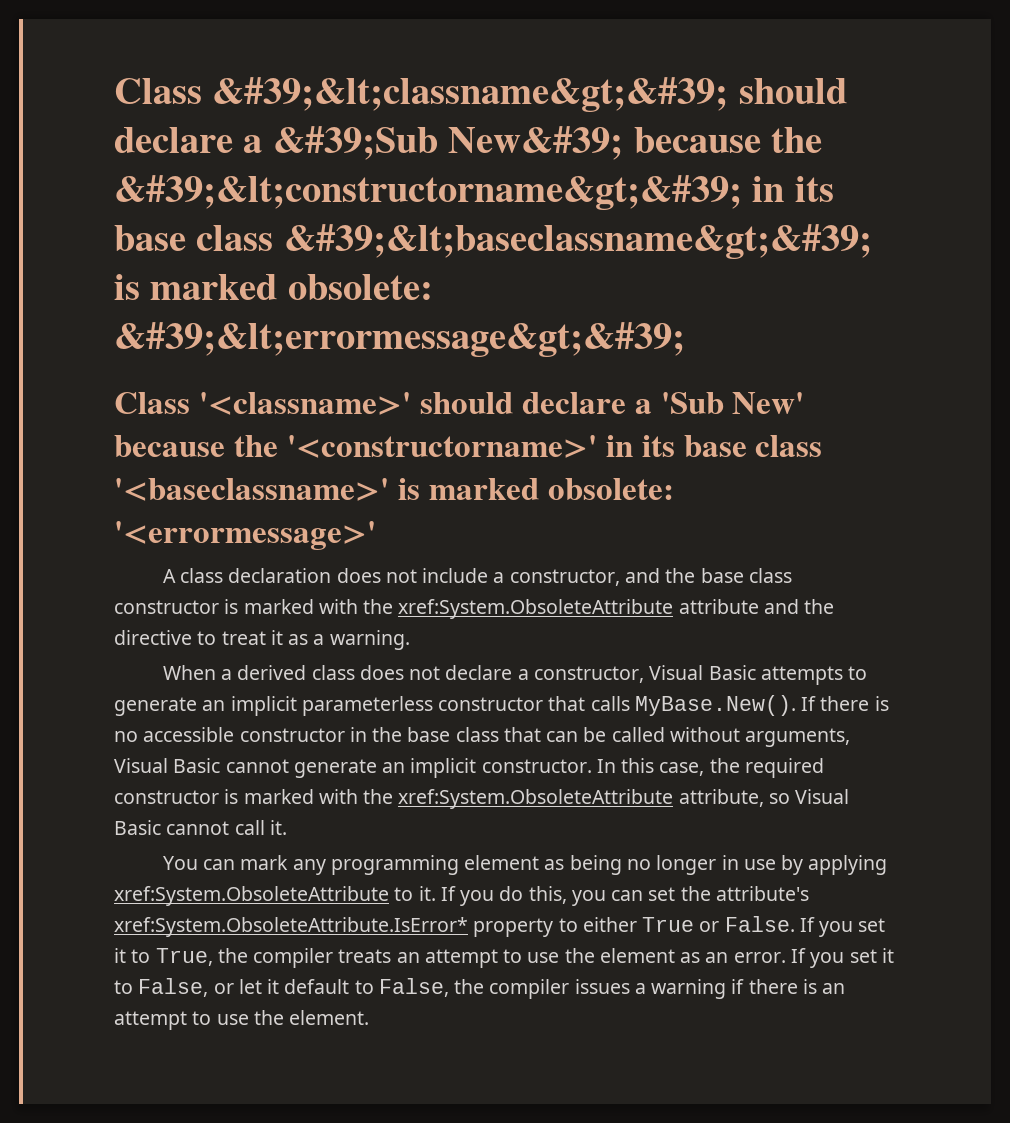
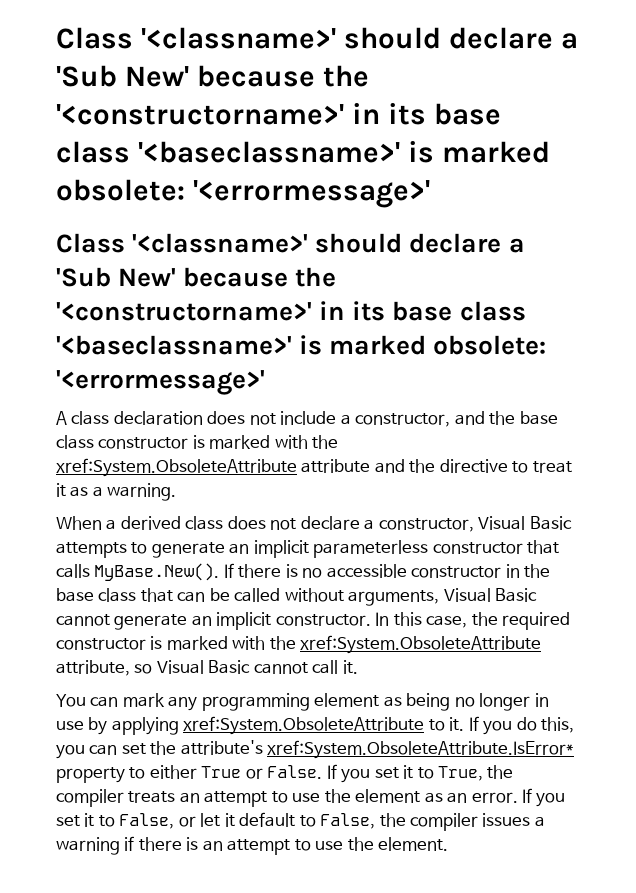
[114,77,847,112] [114,126,822,160] [114,175,834,210] [114,224,872,259] [114,274,433,300] [114,322,685,357] Class &#39;&lt;classname&gt;&#39; should declare a &#39;Sub New&#39; because the &#39;&lt;constructorname&gt;&#39; in its base class &#39;&lt;baseclassname&gt;&#39; is marked obsolete: &#39;&lt;errormessage&gt;&#39; -> [56,27,578,49] [56,65,369,87] [56,103,501,125] [56,141,550,163] [56,179,430,208] Class '<classname>' should declare a 'Sub New' because the '<constructorname>' in its base class '<baseclassname>' is marked obsolete: '<errormessage>'

